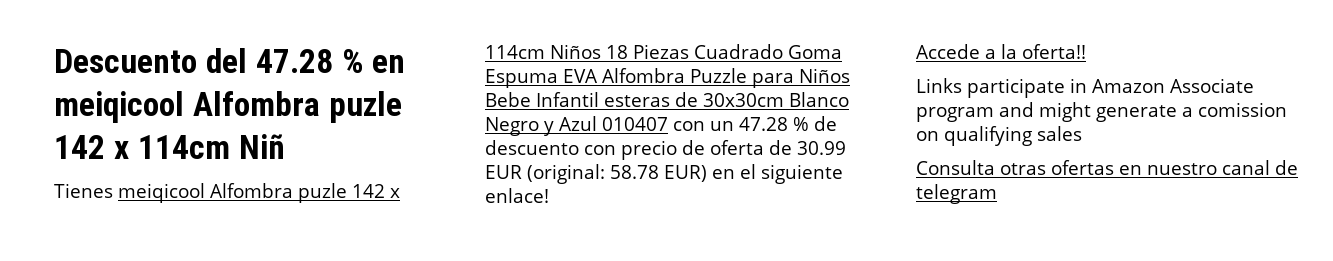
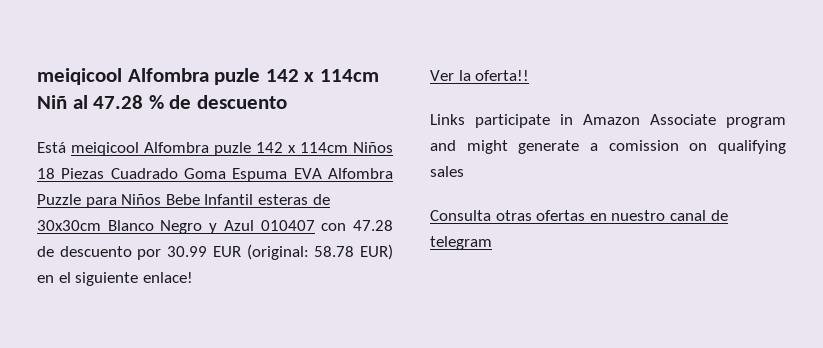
[54,48,406,73] Descuento del 47.28 % en -> (37, 76) none
[54,183,113,198] // Tienes -> [72,95,287,109] [37,142,66,153] al 47.28 % de descuento // Está
[710,116,837,131] [485,140,792,160] un 47.28 % de descuento con precio de oferta de -> [353,220,394,231] [37,246,162,260] 47.28 de descuento por
[916,44,996,59] Accede a -> [430,70,454,81] Ver

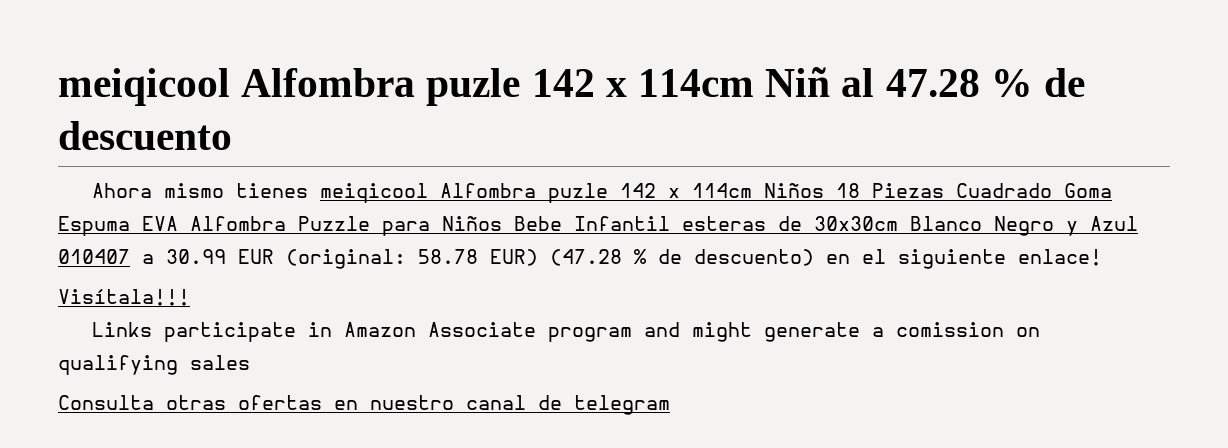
[37,142,66,153] Está -> [91,183,308,198] Ahora mismo tienes
[321,220,394,231] [37,246,162,260] con 47.28 de descuento por -> [142,254,154,264] a
(394, 252) none -> [550,249,814,266] (47.28 % de descuento)
[430,70,530,81] Ver la oferta!! -> [58,289,190,306] Visítala!!!

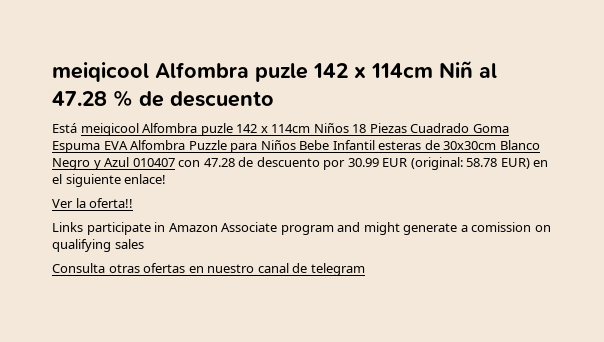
[91,183,308,198] Ahora mismo tienes -> [52,123,77,133] Está
[142,254,154,264] a -> [178,157,346,170] con 47.28 de descuento por
[550,249,814,266] (47.28 % de descuento) -> (530, 163) none
[58,289,190,306] Visítala!!! -> [52,198,134,208] Ver la oferta!!

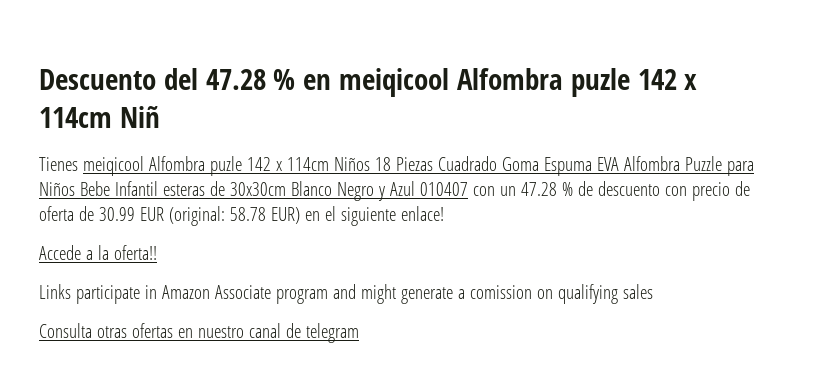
(52, 72) none -> [39,68,332,90] Descuento del 47.28 % en
[479,63,497,78] [52,90,274,107] [52,123,77,133] al 47.28 % de descuento // Está -> [39,157,78,171] // Tienes
[203,157,346,170] 47.28 de descuento por -> [499,181,750,201] [39,206,94,221] un 47.28 % de descuento con precio de oferta de
[52,199,73,208] Ver -> [39,245,93,260] Accede a

